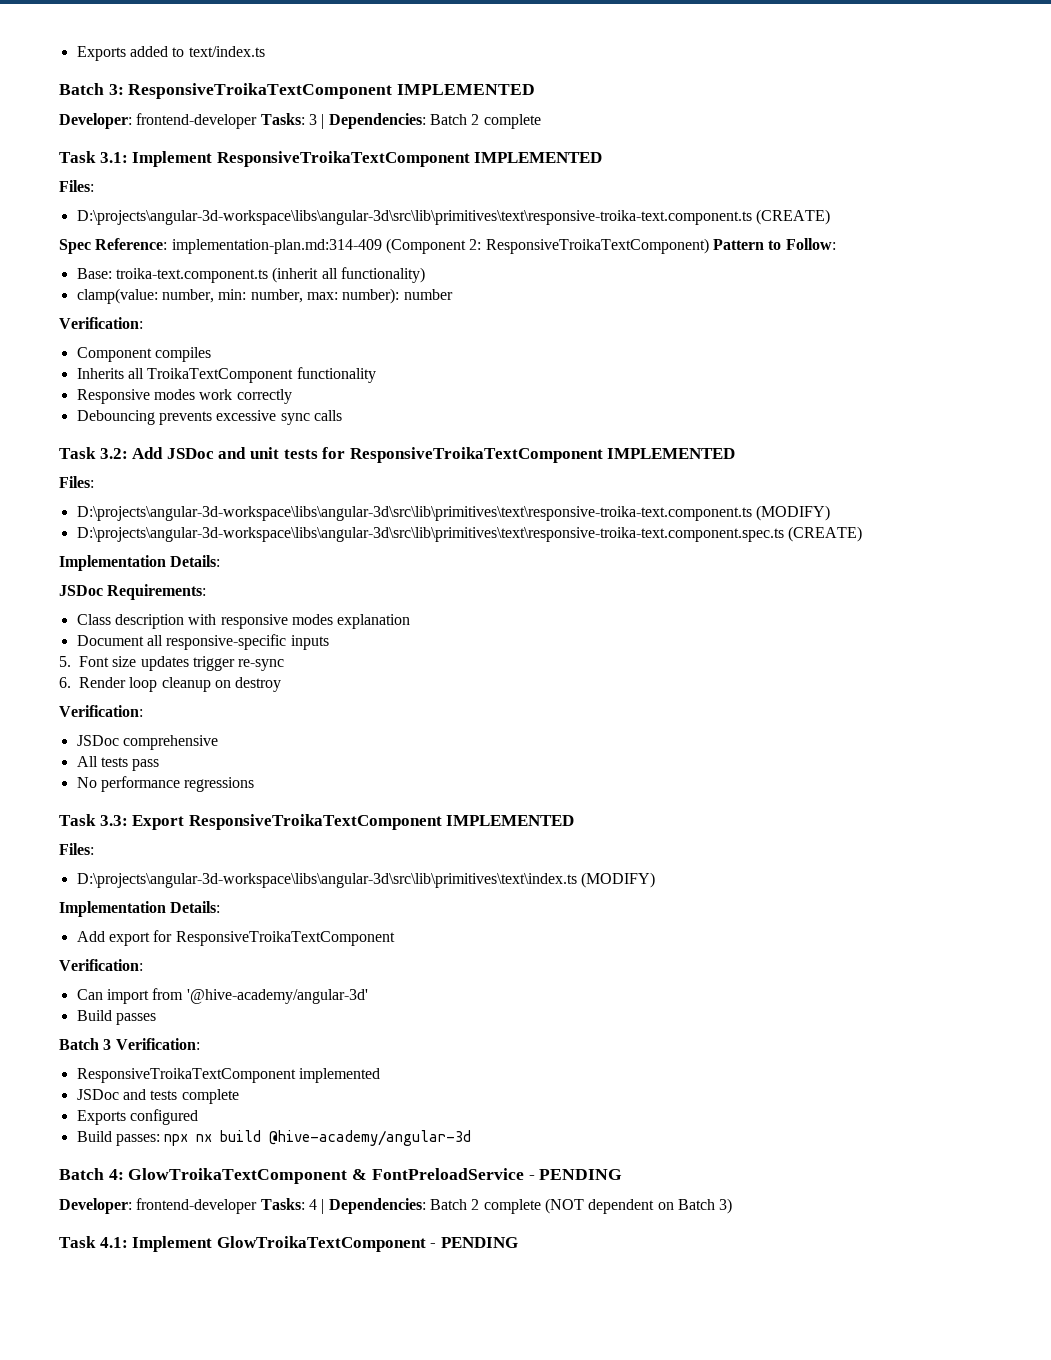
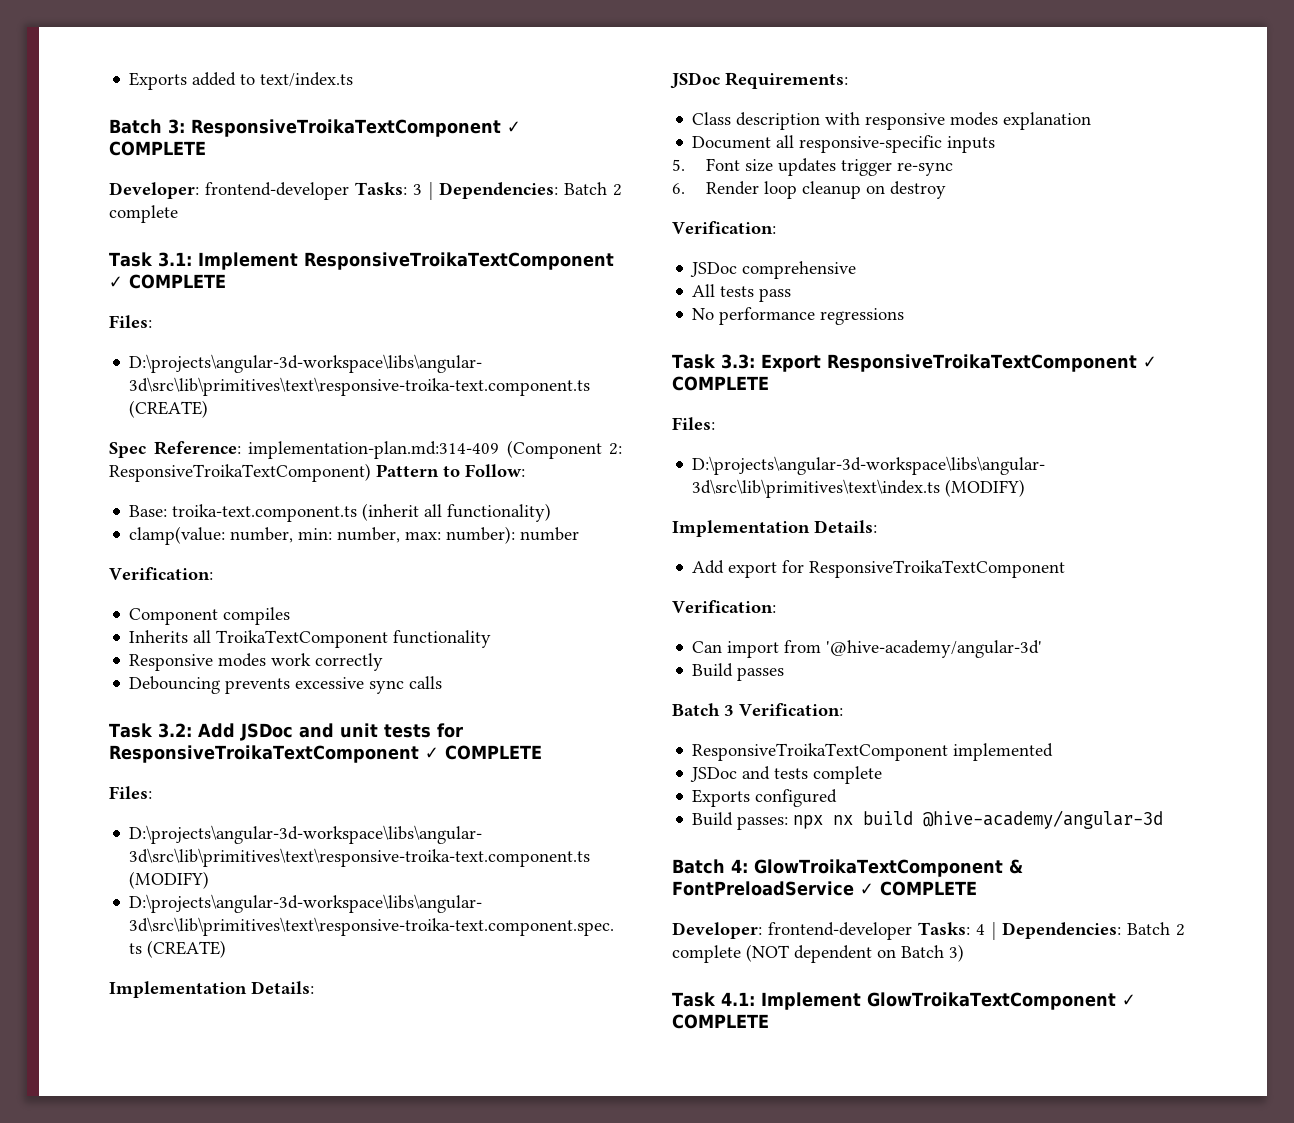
[397,84,536,95] IMPLEMENTED -> [506,121,521,133] [109,141,206,156] ✓ COMPLETE
[474,152,603,163] IMPLEMENTED -> [109,274,226,289] ✓ COMPLETE
[607,448,736,459] IMPLEMENTED -> [424,745,542,760] ✓ COMPLETE
[446,815,575,826] IMPLEMENTED -> [1142,356,1157,368] [672,376,769,391] ✓ COMPLETE
[528,1169,623,1180] - PENDING -> [859,881,977,896] ✓ COMPLETE
[430,1237,518,1248] - PENDING -> [1121,994,1136,1006] [672,1014,769,1029] ✓ COMPLETE

